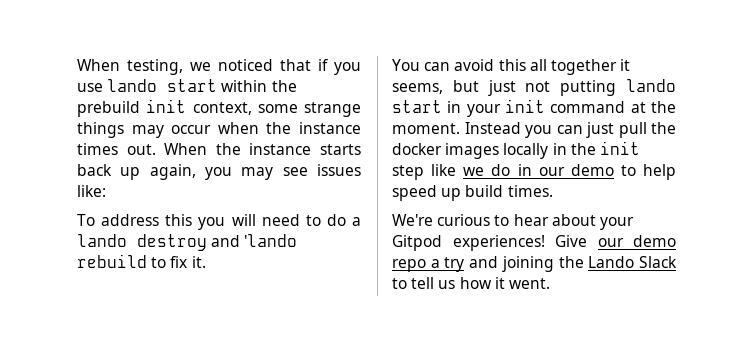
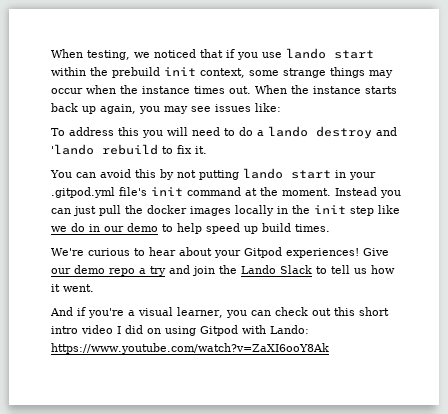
[529,59,631,75] [392,80,516,96] all together it seems, but just -> [160,169,174,180] by
(501, 110) none -> [51,187,147,198] .gitpod.yml file's
[501,256,554,272] joining -> [192,266,215,276] join
(550, 283) none -> [50,307,389,318] [51,325,309,336] [51,343,329,354] // And if you're a visual learner, you can check out this short intro video I did on using Gitpod with Lando: https://www.youtube.com/watch?v=ZaXI6ooY8Ak

